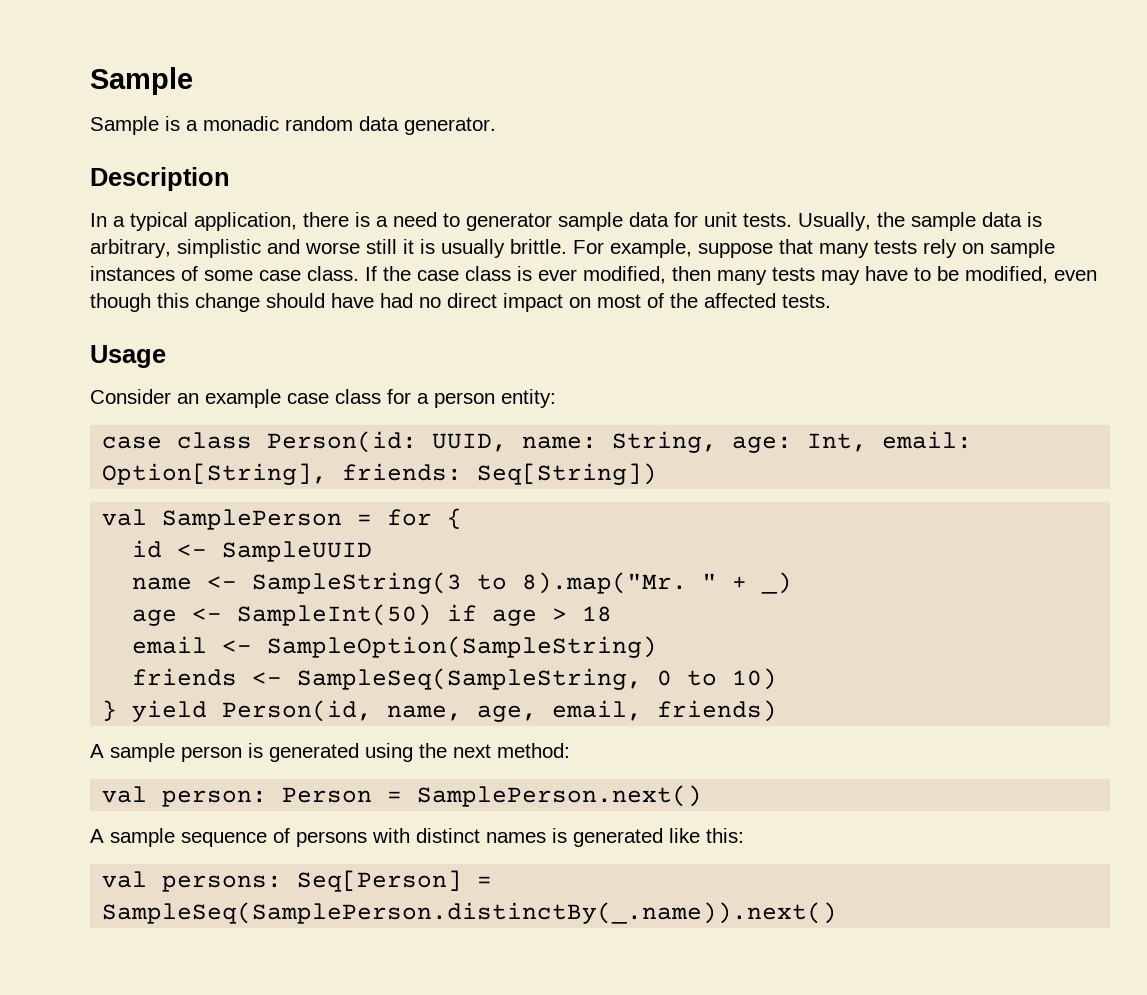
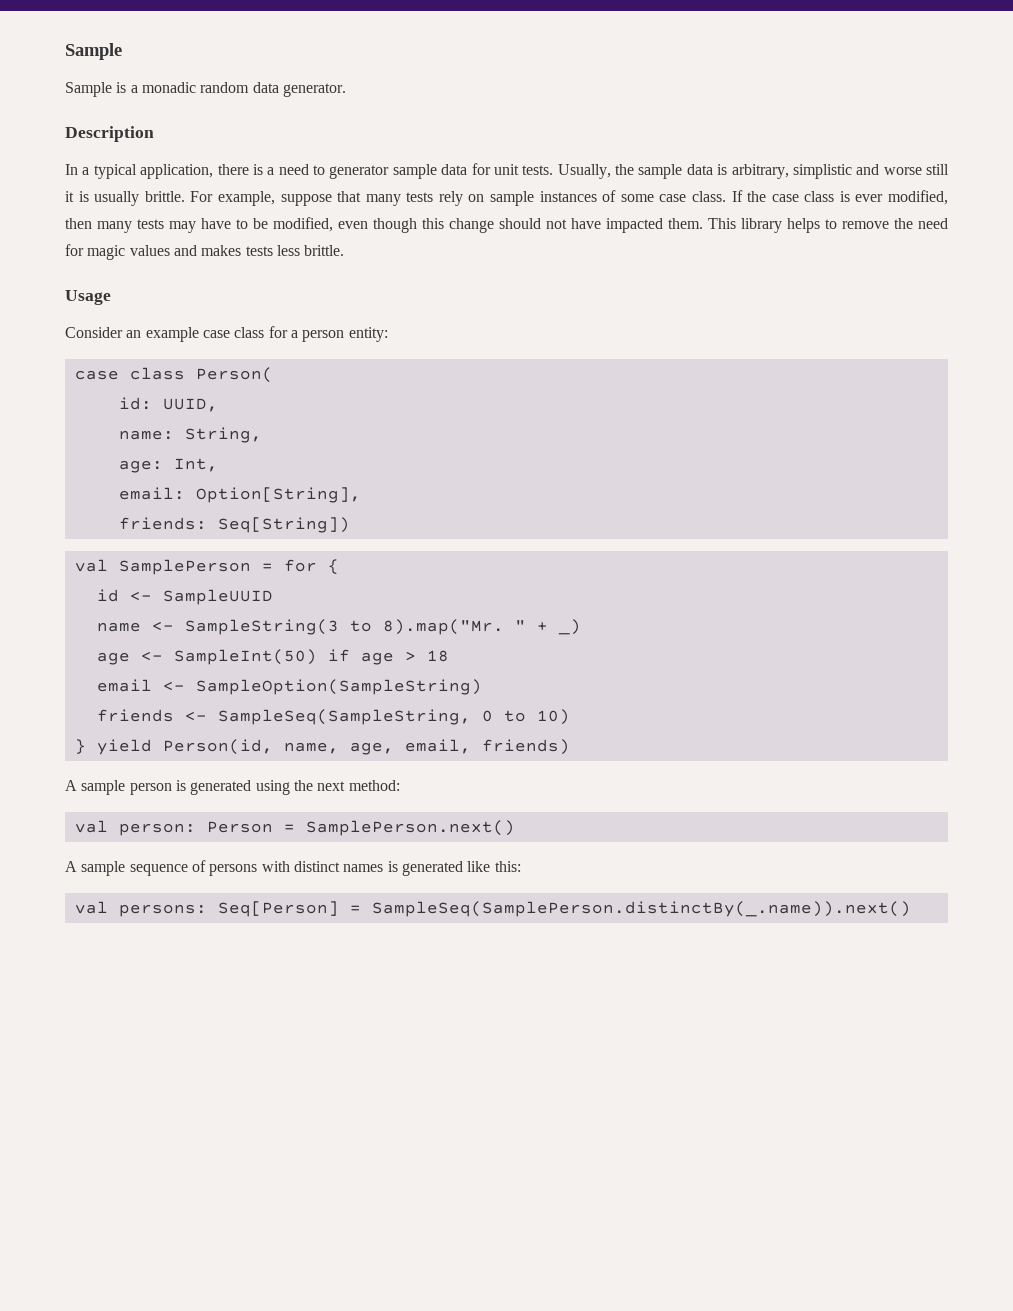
[331,293,831,312] have had no direct impact on most of the affected tests. -> [546,218,948,233] [65,244,345,260] not have impacted them. This library helps to remove the need for magic values and makes tests less brittle.
[267,431,418,453] Person(id: -> [195,367,273,383] [118,397,152,410] Person( // id:
(508, 442) none -> (218, 405) //
(718, 442) none -> (262, 435) //
(868, 442) none -> (218, 465) //
(328, 474) none -> (361, 495) //

